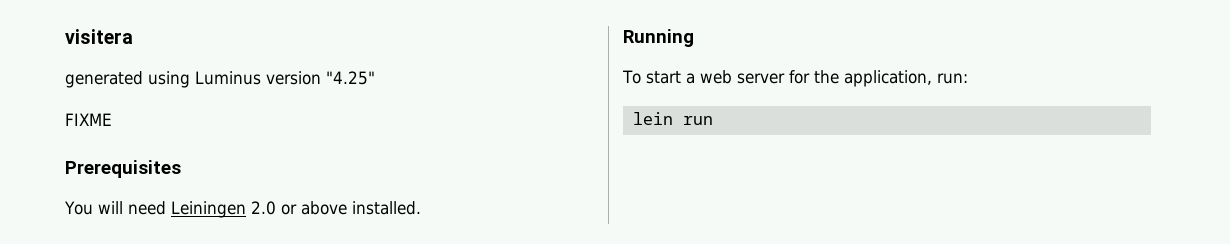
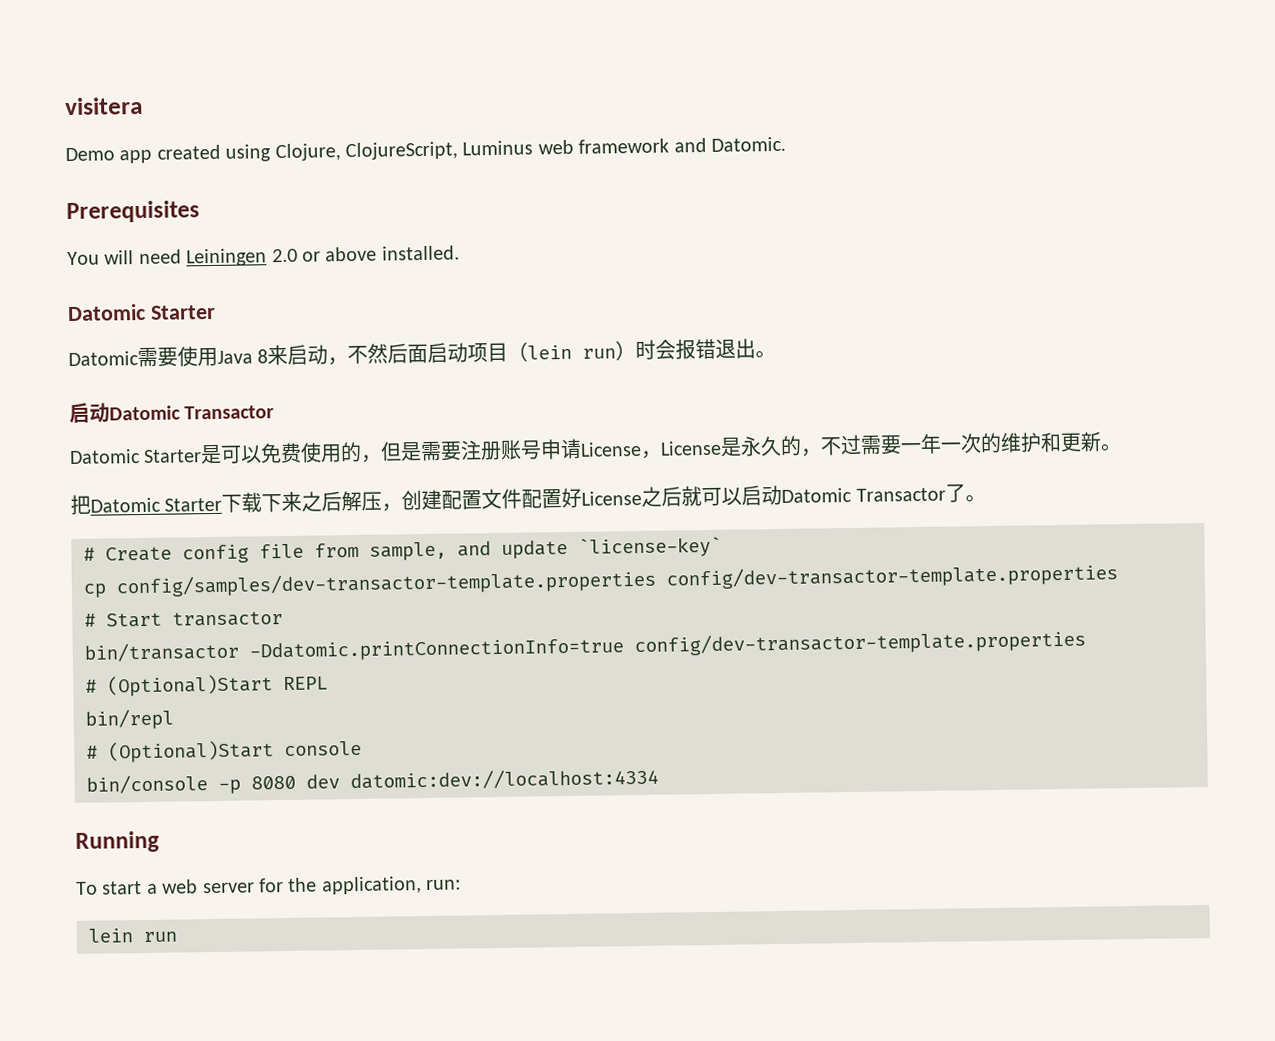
[65,71,375,88] [65,113,112,126] generated using Luminus version "4.25" // FIXME -> [65,136,786,164] Demo app created using Clojure, ClojureScript, Luminus web framework and Datomic.
(421, 208) none -> [67,303,216,322] [68,338,777,368] [69,402,275,424] [69,431,1123,465] [70,483,986,516] [83,536,722,564] [83,563,1118,598] [84,611,283,628] [84,629,1086,662] [85,674,328,697] [85,708,174,730] [86,740,362,763] [86,767,659,794] // Datomic Starter // Datomic需要使用Java 8来启动，不然后面启动项目（lein run）时会报错退出。 // 启动Datomic Transactor // Datomic Starter是可以免费使用的，但是需要注册账号申请License，License是永久的，不过需要一年一次的维护和更新。 // 把Datomic Starter下载下来之后解压，创建配置文件配置好License之后就可以启动Datomic Transactor了。 // # Create config file from sample, and update `license-key` // cp config/samples/dev-transactor-template.properties config/dev-transactor-template.properties // # Start transactor // bin/transactor -Ddatomic.printConnectionInfo=true config/dev-transactor-template.properties // # (Optional)Start REPL // bin/repl // # (Optional)Start console // bin/console -p 8080 dev datomic:dev://localhost:4334

